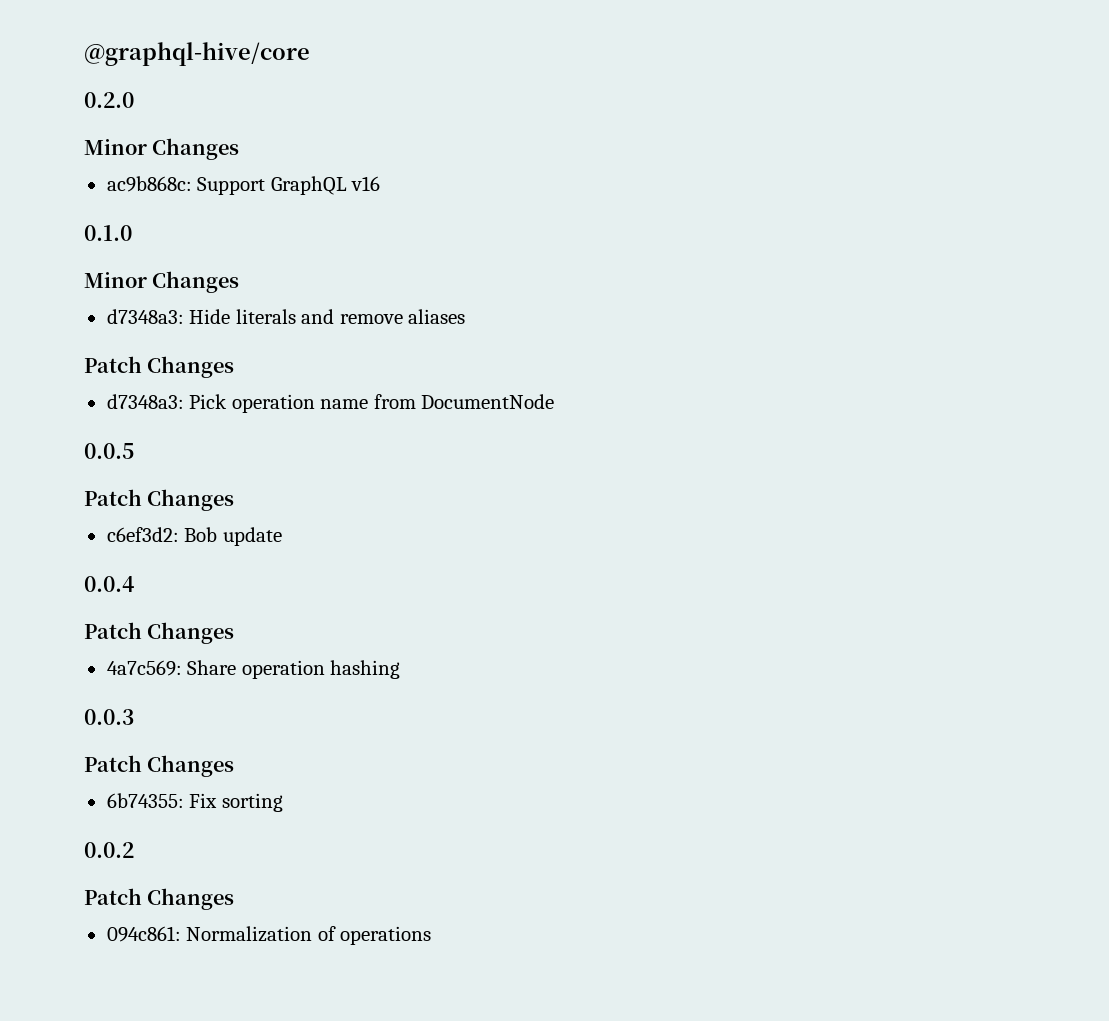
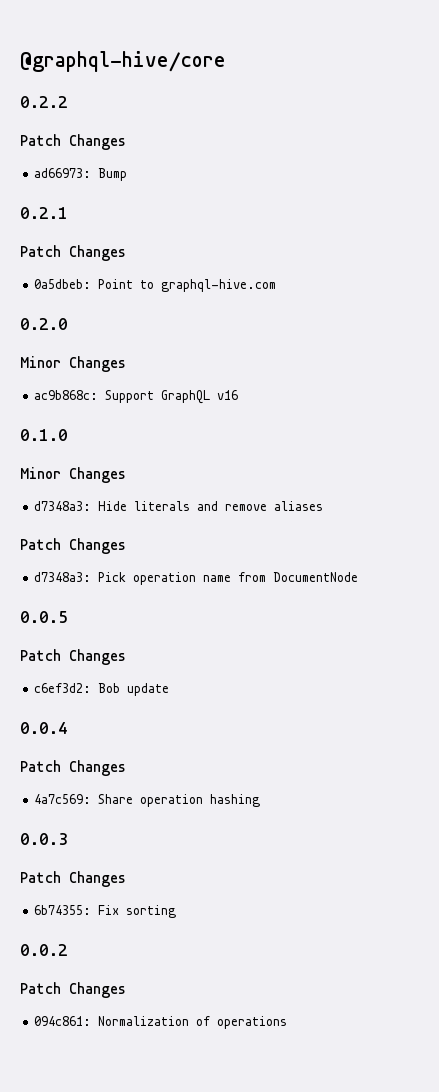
(310, 54) none -> [20,96,68,108] [20,134,126,150] [34,168,128,181] [20,207,68,219] [20,245,126,261] [34,279,277,292] // 0.2.2 // Patch Changes // ad66973: Bump // 0.2.1 // Patch Changes // 0a5dbeb: Point to graphql-hive.com

